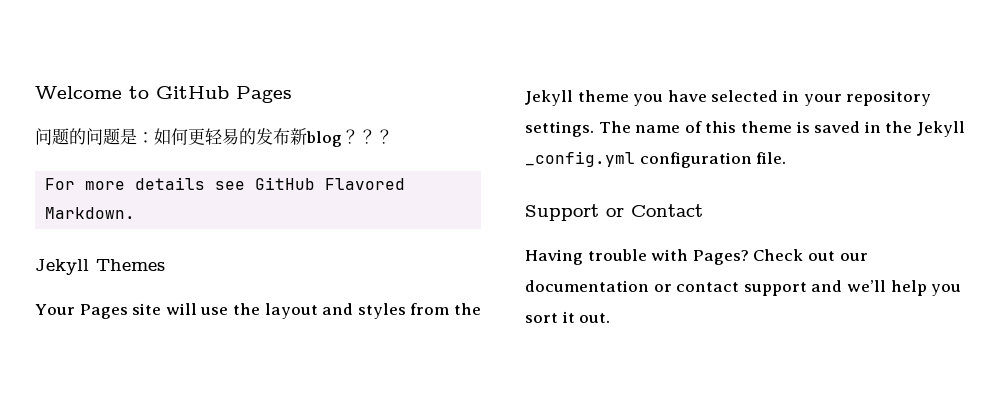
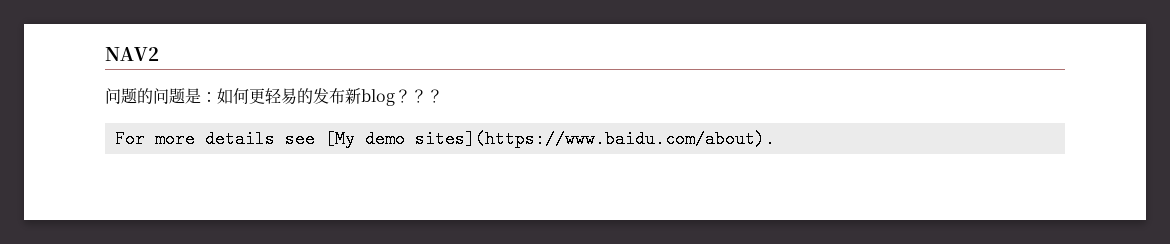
[35,86,292,103] Welcome to GitHub Pages -> [105,47,159,61] NAV2
[255,177,406,190] [45,207,136,219] [35,259,165,275] [35,303,481,319] [525,90,932,106] [525,121,965,137] [525,151,787,168] [525,204,703,221] [525,249,868,265] [525,280,962,296] [525,311,611,323] GitHub Flavored Markdown. // Jekyll Themes // Your Pages site will use the layout and styles from the Jekyll theme you have selected in your repository settings. The name of this theme is saved in the Jekyll _config.yml configuration file. // Support or Contact // Having trouble with Pages? Check out our documentation or contact support and we’ll help you sort it out. -> [324,130,775,148] [My demo sites](https://www.baidu.com/about).

